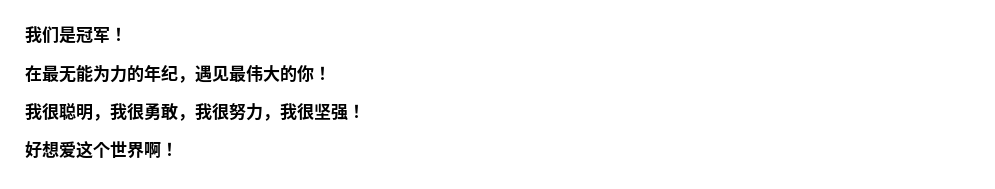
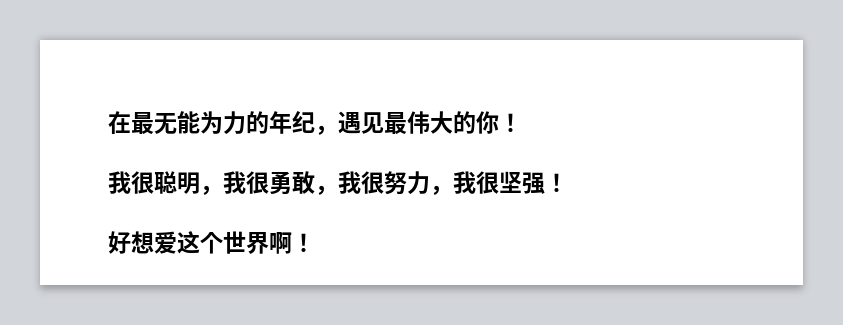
[25,26,127,44] 我们是冠军！ // -> (108, 122) none

